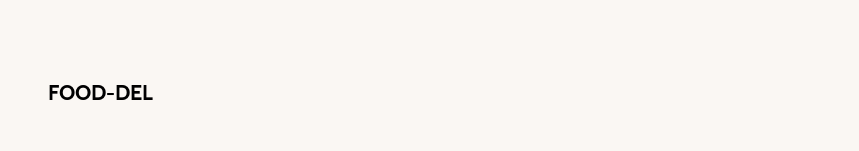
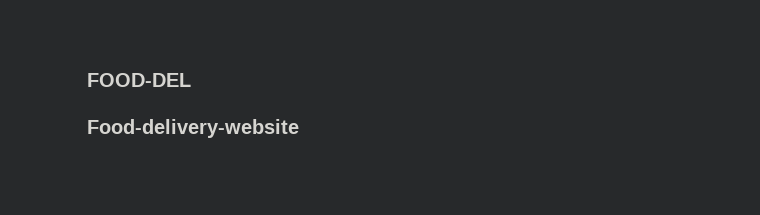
(153, 92) none -> [87,119,299,138] // Food-delivery-website

